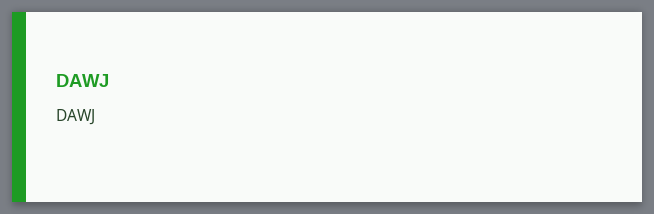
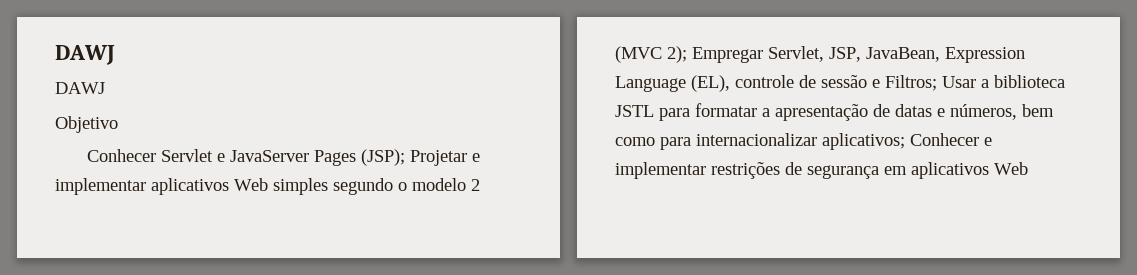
(95, 117) none -> [55,116,118,133] [87,149,481,166] [55,178,480,195] [615,46,1025,63] [615,75,1065,92] [615,103,1054,121] [615,133,992,150] [615,162,1028,179] // Objetivo // Conhecer Servlet e JavaServer Pages (JSP); Projetar e implementar aplicativos Web simples segundo o modelo 2 (MVC 2); Empregar Servlet, JSP, JavaBean, Expression Language (EL), controle de sessão e Filtros; Usar a biblioteca JSTL para formatar a apresentação de datas e números, bem como para internacionalizar aplicativos; Conhecer e implementar restrições de segurança em aplicativos Web

